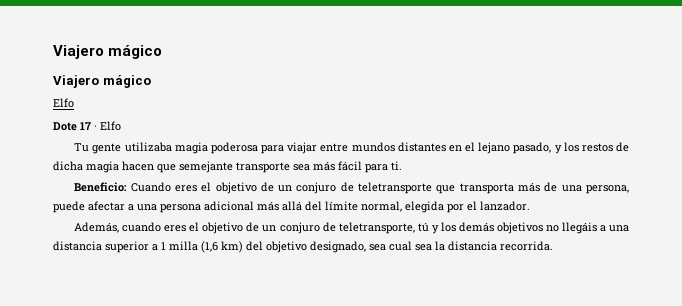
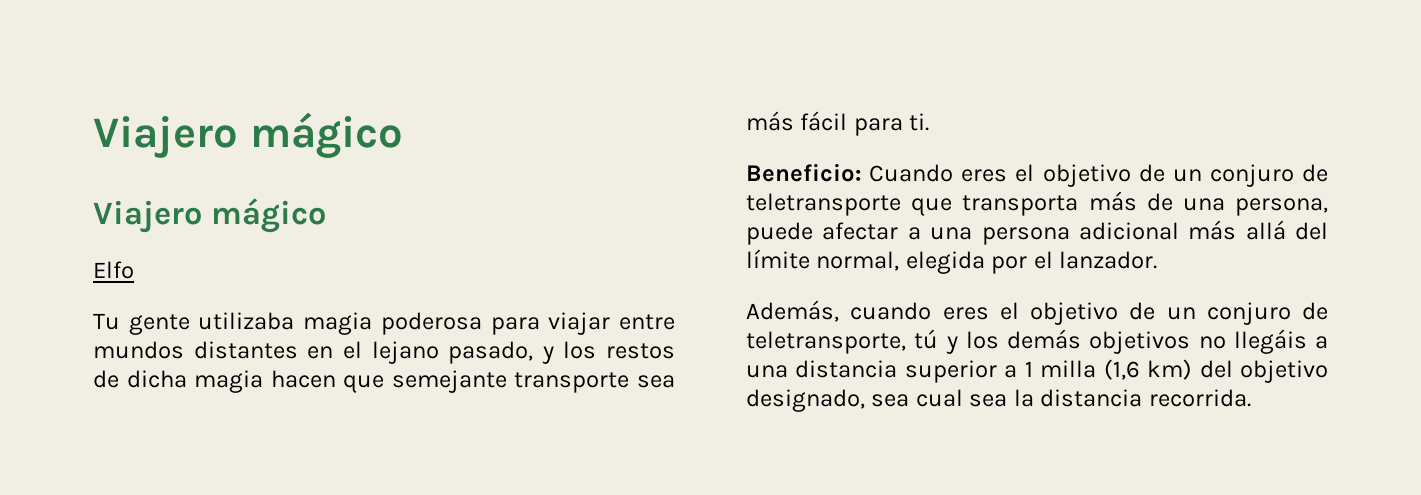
[53,121,121,131] // Dote 17 · Elfo -> (134, 270) none

